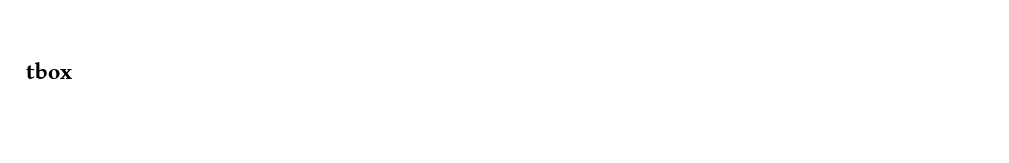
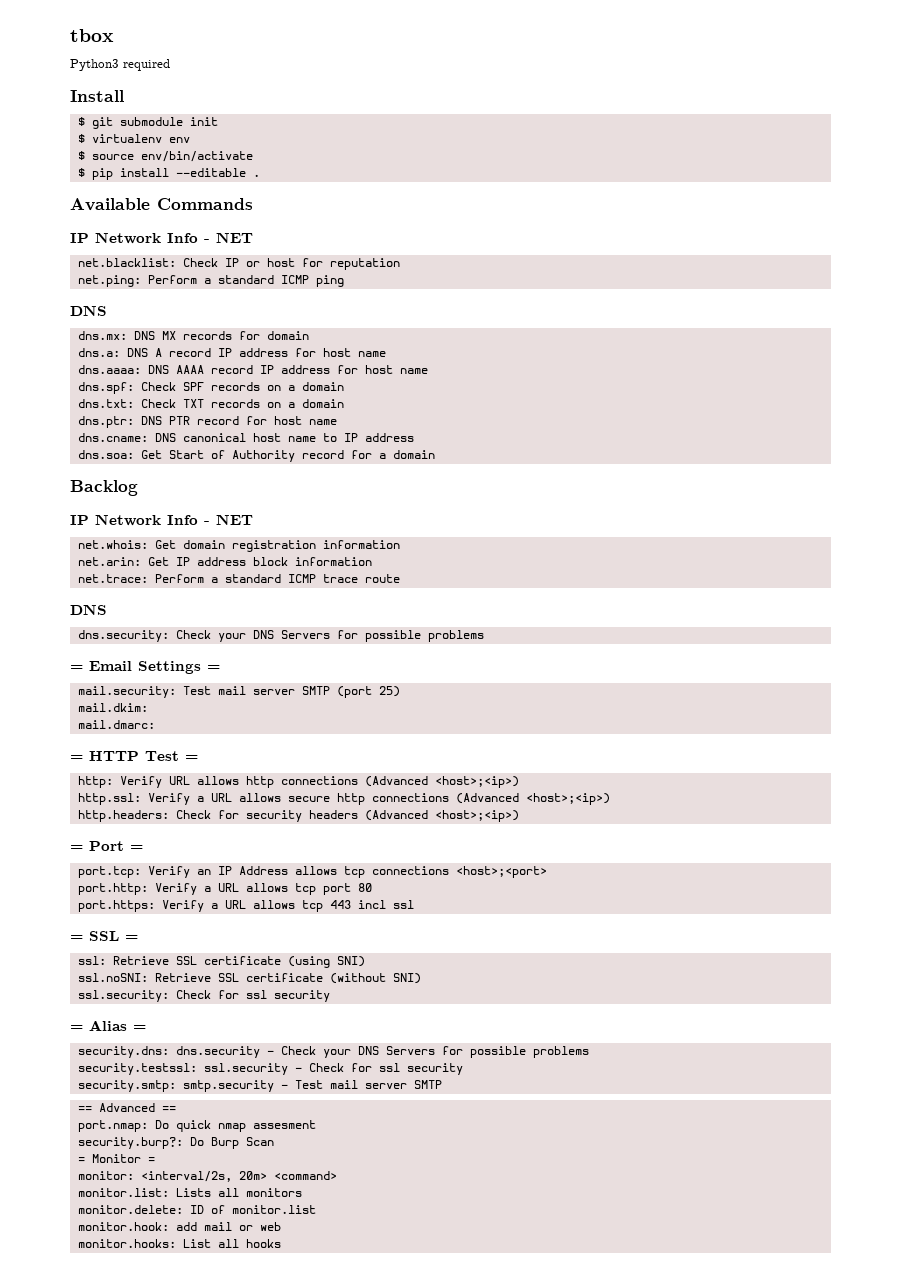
(72, 70) none -> [70,59,170,71] [70,90,124,102] [77,117,218,129] [77,134,190,143] [77,151,253,162] [77,168,260,180] [70,198,253,211] [70,232,253,244] [77,258,400,270] [77,275,344,287] [70,305,107,316] [77,331,309,340] [77,348,386,357] [77,365,428,374] [77,382,344,394] [77,399,344,408] [77,416,337,428] [77,433,414,442] [77,450,435,462] [70,480,138,496] [70,514,253,526] [77,540,400,552] [77,557,372,566] [77,574,400,583] [70,604,107,615] [77,630,484,642] [70,661,220,674] [77,686,400,698] [77,703,148,712] [77,720,155,729] [70,751,198,761] [77,776,519,788] [77,793,610,805] [77,810,519,822] [70,841,143,851] [77,866,547,878] [77,883,372,895] [77,900,414,912] [70,931,138,941] [77,956,365,968] [77,973,421,984] [77,990,330,1002] [70,1020,146,1031] [77,1046,589,1058] [77,1063,463,1075] [77,1080,442,1092] [77,1103,176,1112] [77,1120,316,1132] [77,1137,274,1149] [77,1154,155,1163] [77,1171,337,1182] [77,1188,302,1197] [77,1205,316,1214] [77,1222,281,1231] [77,1239,281,1248] // Python3 required // Install // $ git submodule init // $ virtualenv env // $ source env/bin/activate // $ pip install --editable . // Available Commands // IP Network Info - NET // net.blacklist: Check IP or host for reputation // net.ping: Perform a standard ICMP ping // DNS // dns.mx: DNS MX records for domain // dns.a: DNS A record IP address for host name // dns.aaaa: DNS AAAA record IP address for host name // dns.spf: Check SPF records on a domain // dns.txt: Check TXT records on a domain // dns.ptr: DNS PTR record for host name // dns.cname: DNS canonical host name to IP address // dns.soa: Get Start of Authority record for a domain // Backlog // IP Network Info - NET // net.whois: Get domain registration information // net.arin: Get IP address block information // net.trace: Perform a standard ICMP trace route // DNS // dns.security: Check your DNS Servers for possible problems // = Email Settings = // mail.security: Test mail server SMTP (port 25) // mail.dkim: // mail.dmarc: // = HTTP Test = // http: Verify URL allows http connections (Advanced <host>;<ip>) // http.ssl: Verify a URL allows secure http connections (Advanced <host>;<ip>) // http.headers: Check for security headers (Advanced <host>;<ip>) // = Port = // port.tcp: Verify an IP Address allows tcp connections <host>;<port> // port.http: Verify a URL allows tcp port 80 // port.https: Verify a URL allows tcp 443 incl ssl // = SSL = // ssl: Retrieve SSL certificate (using SNI) // ssl.noSNI: Retrieve SSL certificate (without SNI) // ssl.security: Check for ssl security // = Alias = // security.dns: dns.security - Check your DNS Servers for possible problems // security.testssl: ssl.security - Check for ssl security // security.smtp: smtp.security - Test mail server SMTP // == Advanced == // port.nmap: Do quick nmap assesment // security.burp?: Do Burp Scan // = Monitor = // monitor: <interval/2s, 20m> <command> // monitor.list: Lists all monitors // monitor.delete: ID of monitor.list // monitor.hook: add mail or web // monitor.hooks: List all hooks

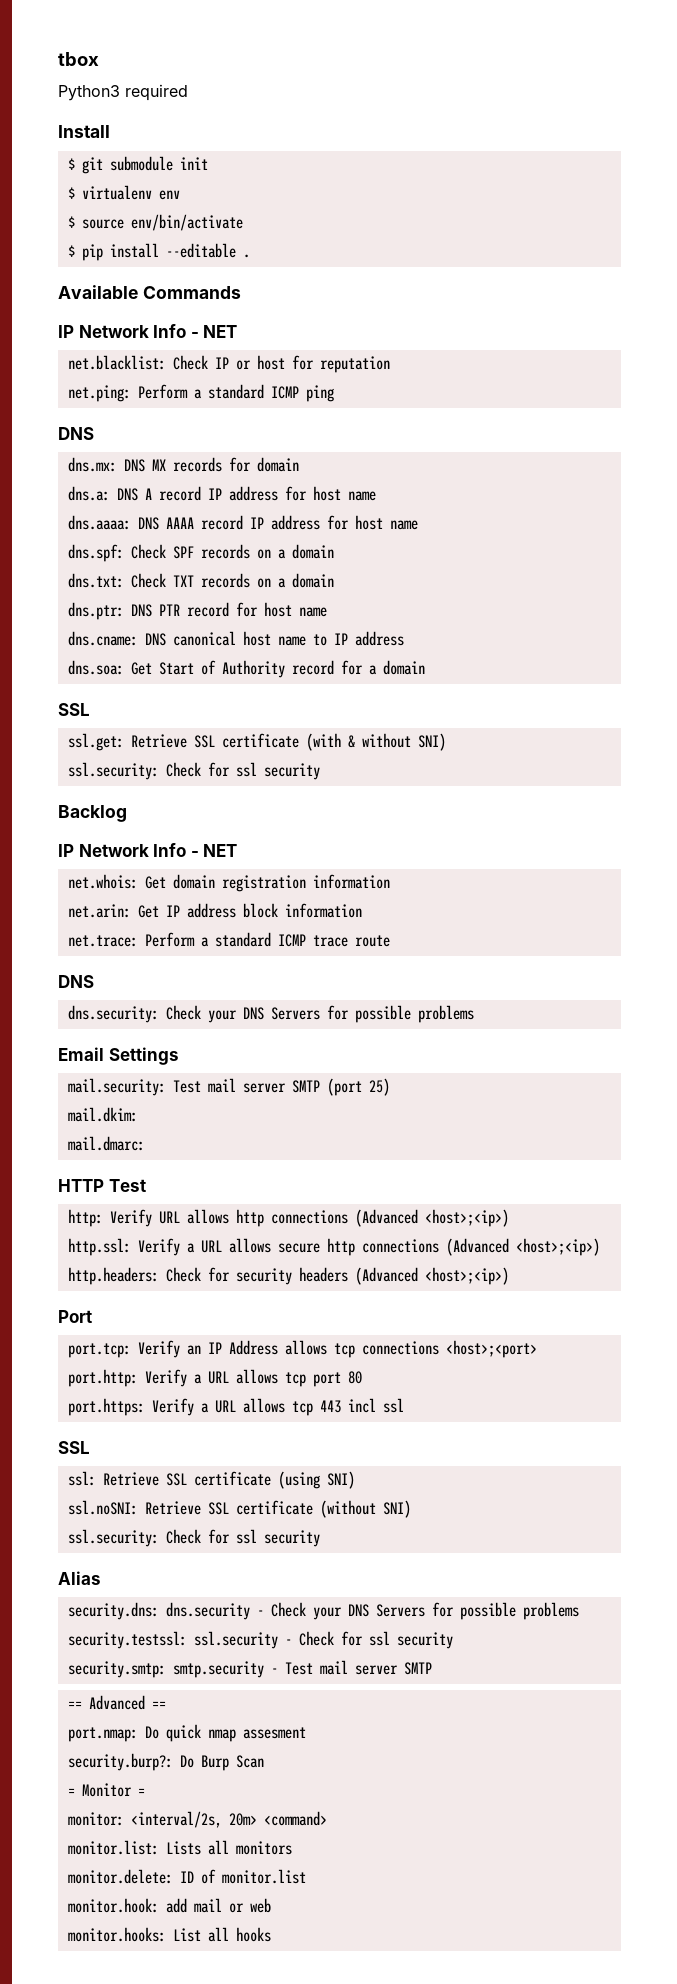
(435, 454) none -> [58,703,90,716] [67,733,446,751] [67,762,320,780] // SSL // ssl.get: Retrieve SSL certificate (with & without SNI) // ssl.security: Check for ssl security
[70,665,83,671] = -> (474, 1014) none
[207,665,220,671] = -> (179, 1056) none
[70,755,83,761] = -> (145, 1143) none
[185,755,198,761] = -> (146, 1185) none
[70,845,83,851] = -> (509, 1276) none
[130,845,143,851] = -> (92, 1316) none
[70,931,138,941] = SSL = -> [58,1441,90,1454] SSL
[70,1025,83,1031] = -> (320, 1538) none
[133,1025,146,1031] = -> (101, 1578) none

